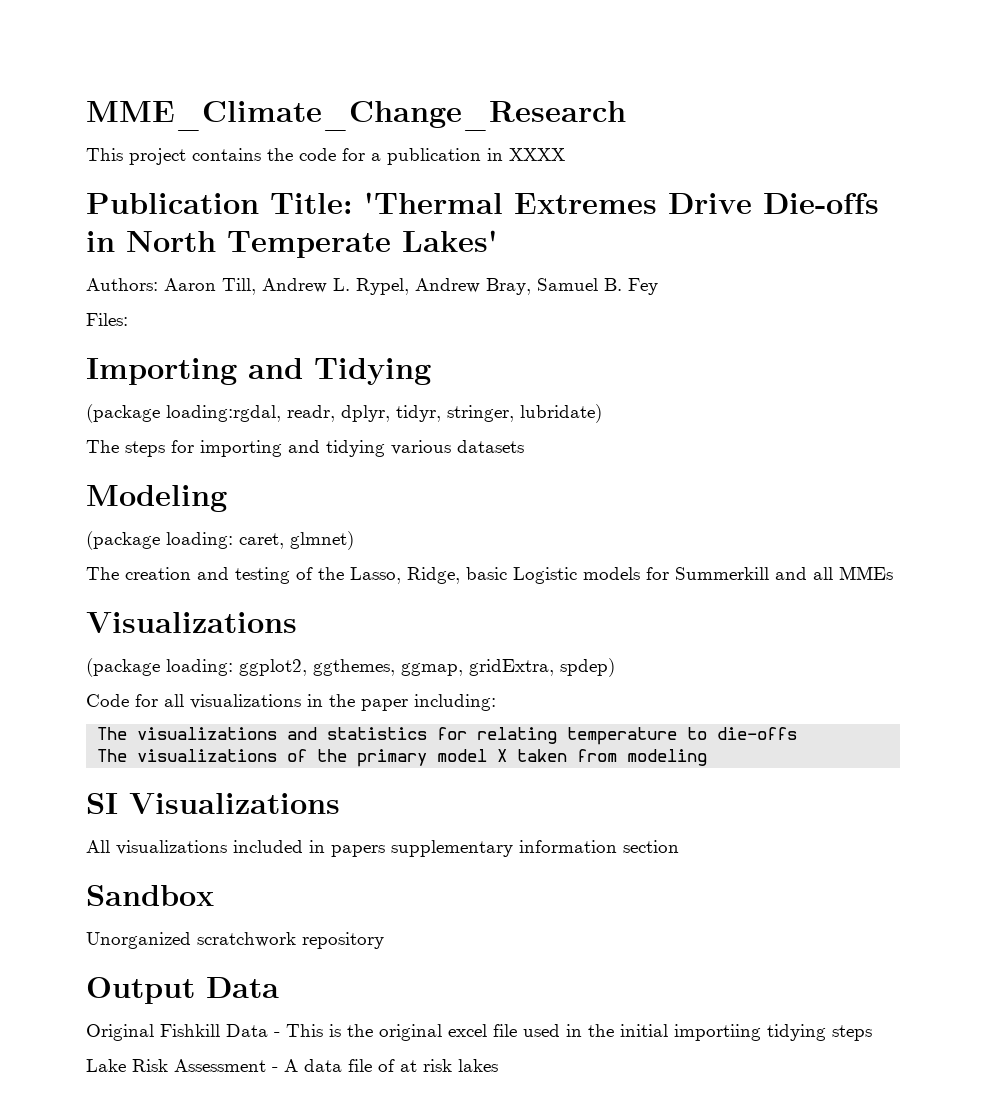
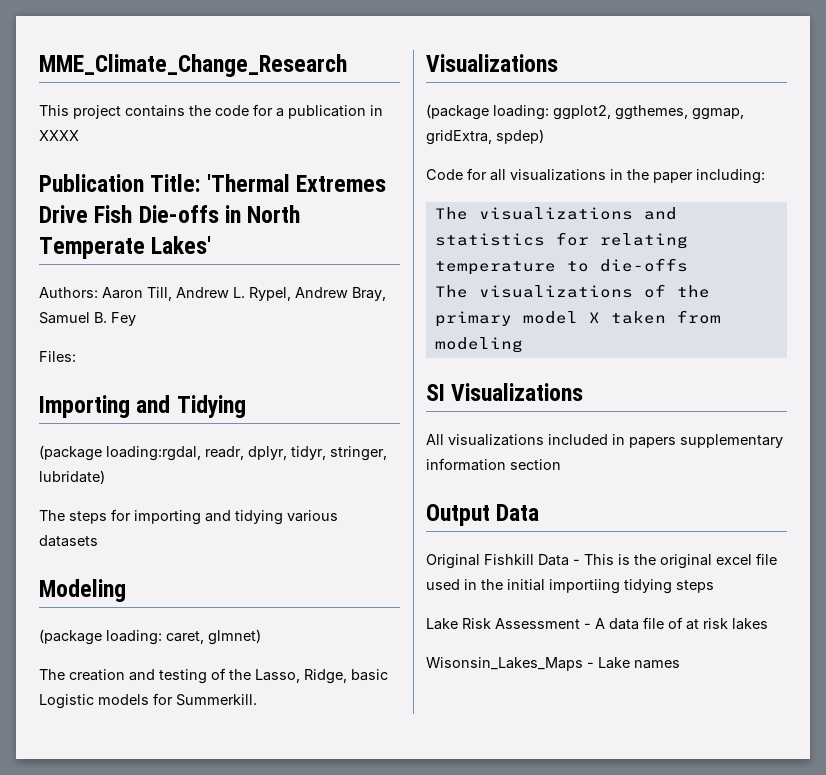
(752, 203) none -> [94,205,133,223] Fish
[675,566,893,580] Summerkill and all MMEs -> [176,694,257,706] Summerkill.
[86,885,214,906] [86,932,384,949] // Sandbox // Unorganized scratchwork repository -> (561, 464) none
(498, 1065) none -> [426,657,680,671] // Wisonsin_Lakes_Maps - Lake names

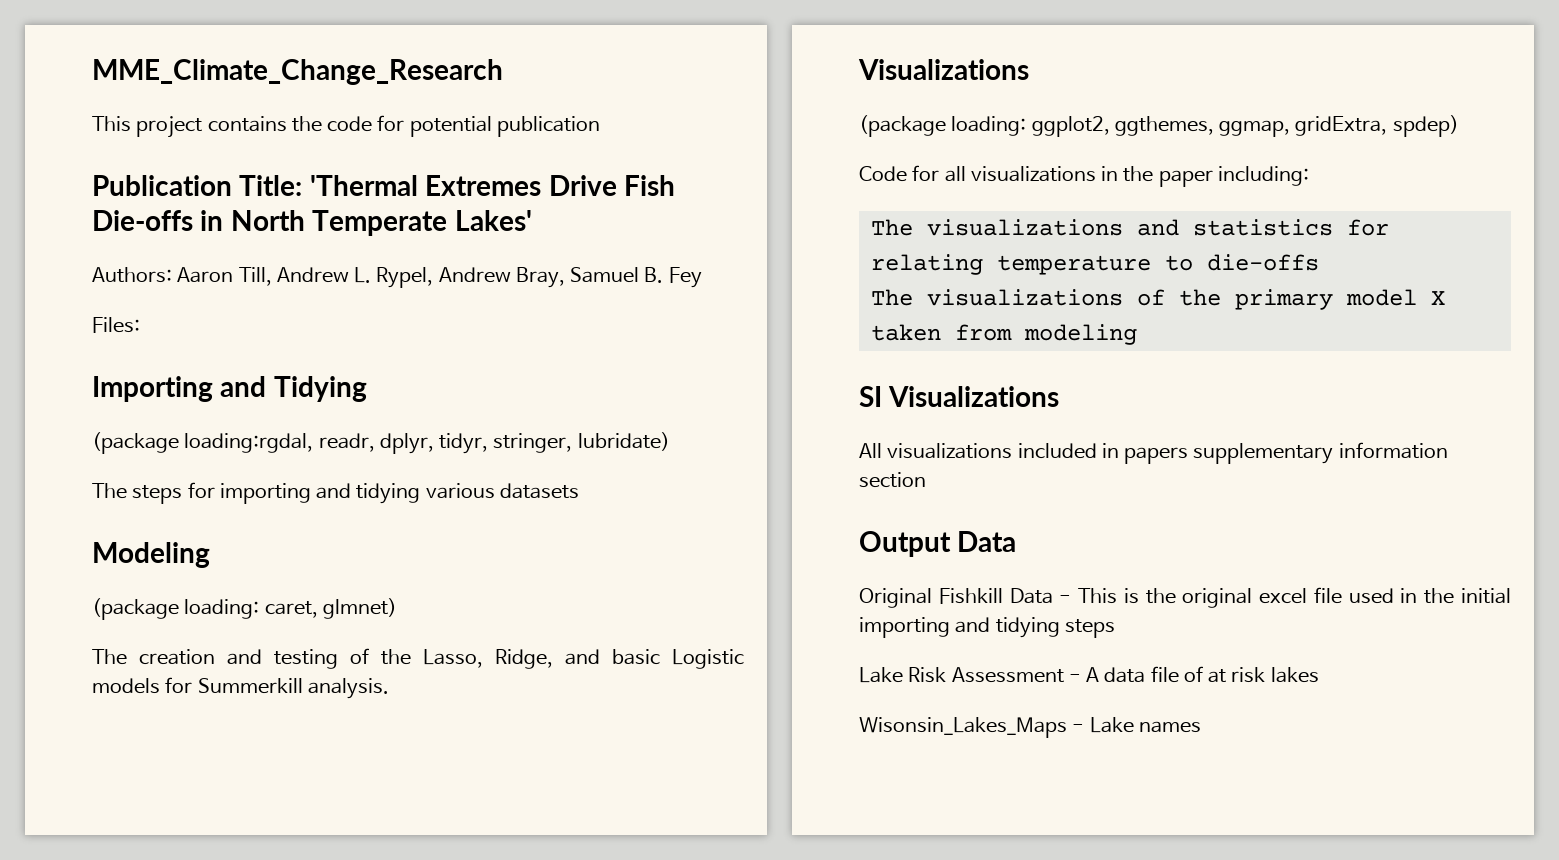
[276,108,284,117] a -> [409,116,492,137] potential
[370,105,383,116] [39,130,79,141] in XXXX -> (600, 126) none
(347, 676) none -> [565,649,601,665] and
[176,694,257,706] Summerkill. -> [197,678,389,699] Summerkill analysis.
[549,579,620,594] importiing -> [859,617,991,638] importing and

